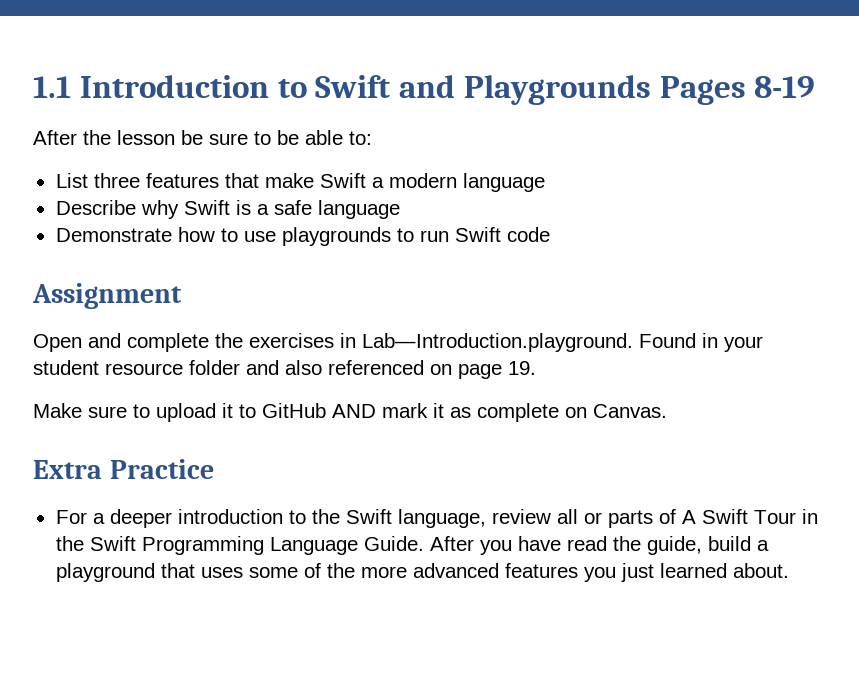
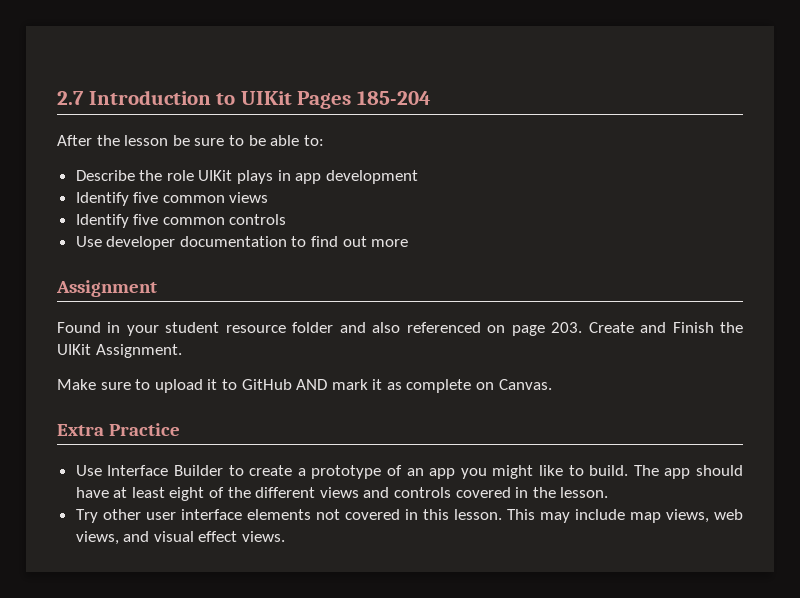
[33,76,71,98] 1.1 -> [57,91,84,105] 2.7
[315,75,816,105] Swift and Playgrounds Pages 8-19 -> [240,91,431,109] UIKit Pages 185-204
[55,173,545,192] [55,200,400,219] [55,227,550,246] [32,283,182,309] [33,333,633,352] List three features that make Swift a modern language // Describe why Swift is a safe language // Demonstrate how to use playgrounds to run Swift code // Assignment // Open and complete the exercises in Lab—Introduction.playground. -> [75,170,418,184] [75,192,269,206] [75,214,287,228] [75,236,409,250] [56,280,157,297] Describe the role UIKit plays in app development // Identify five common views // Identify five common controls // Use developer documentation to find out more // Assignment //
[508,361,536,375] 19. -> [551,322,743,333] [57,344,182,358] 203. Create and Finish the UIKit Assignment.
[55,509,818,528] [55,536,769,555] [55,563,789,582] For a deeper introduction to the Swift language, review all or parts of A Swift Tour in the Swift Programming Language Guide. After you have read the guide, build a playground that uses some of the more advanced features you just learned about. -> [75,465,744,479] [75,487,609,501] [75,509,743,523] [75,531,286,545] Use Interface Builder to create a prototype of an app you might like to build. The app should have at least eight of the different views and controls covered in the lesson. // Try other user interface elements not covered in this lesson. This may include map views, web views, and visual effect views.

